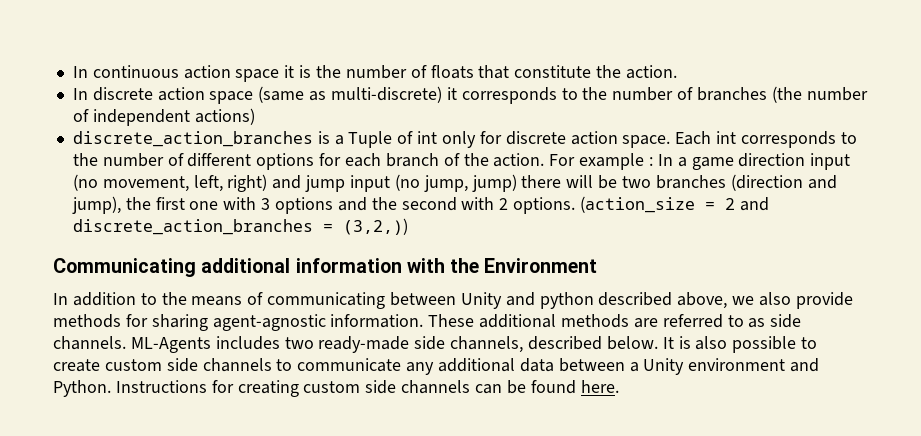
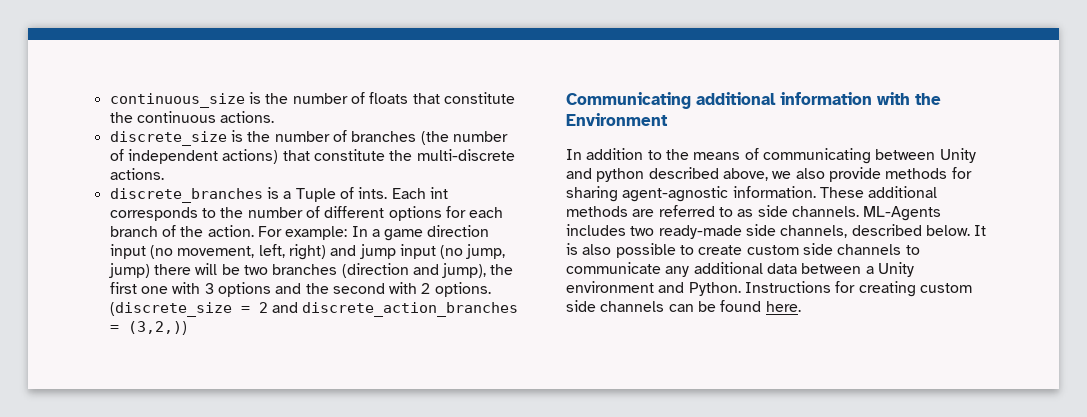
[72,65,295,82] In continuous action space it -> [109,93,245,108] continuous_size
[625,65,677,79] [72,86,578,104] action. // In discrete action space (same as multi-discrete) it corresponds to -> [136,111,275,123] [109,130,243,146] continuous actions. // discrete_size is
[72,131,671,148] // discrete_action_branches is a Tuple of int only for discrete action space. -> [282,149,515,161] [109,168,164,180] [109,187,388,203] that constitute the multi-discrete actions. // discrete_branches is a Tuple of ints.
[579,153,653,170] example : -> [285,226,348,240] example:
[579,196,695,213] (action_size -> [109,302,232,317] (discrete_size

